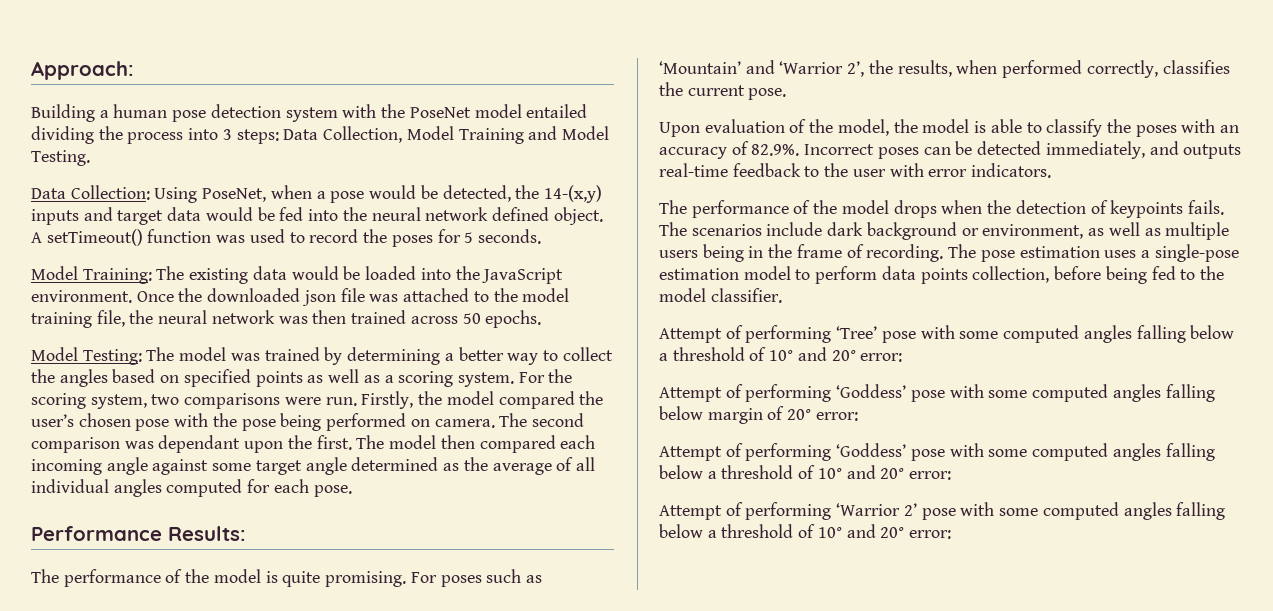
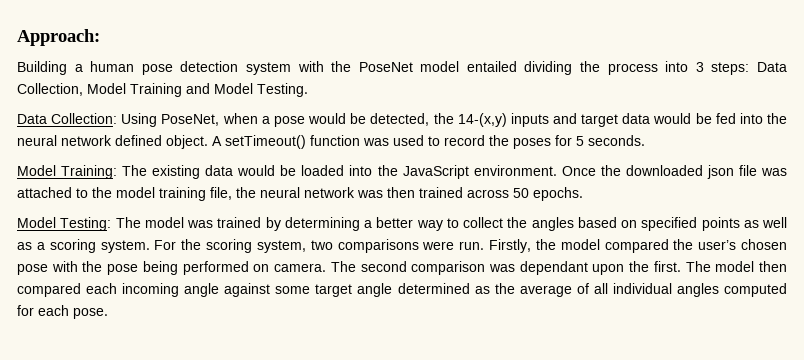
[31,526,246,541] [31,569,542,587] [659,60,1230,78] [659,82,787,100] [659,119,1240,137] [659,141,1242,159] [659,163,1052,178] [659,200,1224,218] [659,222,1230,240] [659,244,1239,262] [659,266,1224,284] [659,288,782,303] [659,325,1235,343] [659,347,903,362] [659,384,1215,402] [659,406,858,424] [659,443,1215,461] [659,465,952,480] [659,502,1226,520] [659,524,952,539] // Performance Results: // The performance of the model is quite promising. For poses such as ‘Mountain’ and ‘Warrior 2’, the results, when performed correctly, classifies the current pose. // Upon evaluation of the model, the model is able to classify the poses with an accuracy of 82.9%. Incorrect poses can be detected immediately, and outputs real-time feedback to the user with error indicators. // The performance of the model drops when the detection of keypoints fails. The scenarios include dark background or environment, as well as multiple users being in the frame of recording. The pose estimation uses a single-pose estimation model to perform data points collection, before being fed to the model classifier. // Attempt of performing ‘Tree’ pose with some computed angles falling below a threshold of 10° and 20° error: // Attempt of performing ‘Goddess’ pose with some computed angles falling below margin of 20° error: // Attempt of performing ‘Goddess’ pose with some computed angles falling below a threshold of 10° and 20° error: // Attempt of performing ‘Warrior 2’ pose with some computed angles falling below a threshold of 10° and 20° error: -> (108, 313) none

